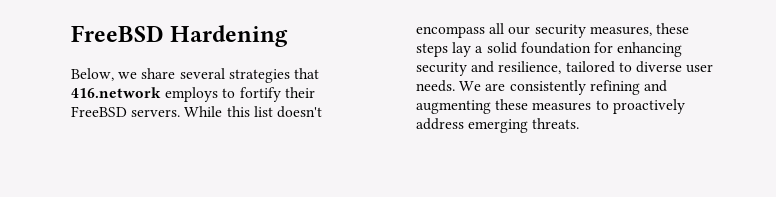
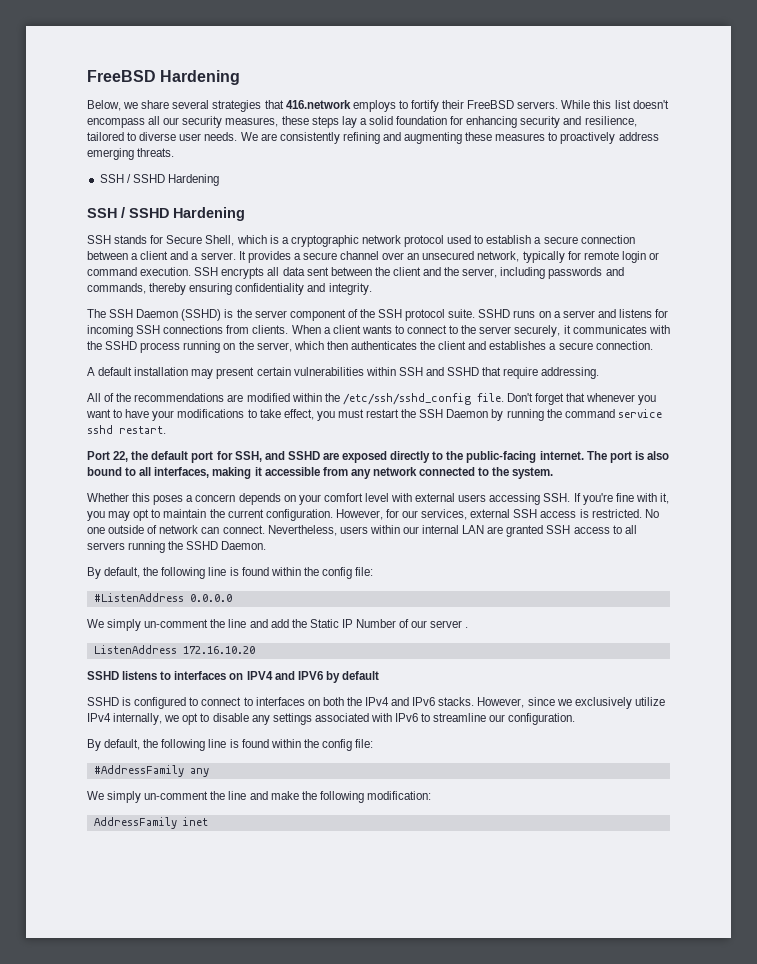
(580, 123) none -> [99,174,219,186] [87,207,245,221] [87,235,635,247] [87,251,659,263] [87,267,624,279] [87,283,372,295] [87,309,669,321] [87,325,670,337] [87,341,653,353] [87,367,600,379] [87,393,657,405] [86,409,662,421] [87,425,166,434] [87,451,669,463] [87,467,554,479] [87,493,669,505] [87,509,659,521] [87,525,637,537] [87,541,267,553] [87,567,374,579] [93,593,232,602] [87,619,469,631] [93,645,255,654] [87,671,379,683] [87,697,665,709] [87,713,576,725] [87,739,374,751] [93,765,209,777] [87,791,431,803] [93,817,208,829] // SSH / SSHD Hardening // SSH / SSHD Hardening // SSH stands for Secure Shell, which is a cryptographic network protocol used to establish a secure connection between a client and a server. It provides a secure channel over an unsecured network, typically for remote login or command execution. SSH encrypts all data sent between the client and the server, including passwords and commands, thereby ensuring confidentiality and integrity. // The SSH Daemon (SSHD) is the server component of the SSH protocol suite. SSHD runs on a server and listens for incoming SSH connections from clients. When a client wants to connect to the server securely, it communicates with the SSHD process running on the server, which then authenticates the client and establishes a secure connection. // A default installation may present certain vulnerabilities within SSH and SSHD that require addressing. // All of the recommendations are modified within the /etc/ssh/sshd_config file. Don't forget that whenever you want to have your modifications to take effect, you must restart the SSH Daemon by running the command service sshd restart. // Port 22, the default port for SSH, and SSHD are exposed directly to the public-facing internet. The port is also bound to all interfaces, making it accessible from any network connected to the system. // Whether this poses a concern depends on your comfort level with external users accessing SSH. If you're fine with it, you may opt to maintain the current configuration. However, for our services, external SSH access is restricted. No one outside of network can connect. Nevertheless, users within our internal LAN are granted SSH access to all servers running the SSHD Daemon. // By default, the following line is found within the config file: // #ListenAddress 0.0.0.0 // We simply un-comment the line and add the Static IP Number of our server . // ListenAddress 172.16.10.20 // SSHD listens to interfaces on IPV4 and IPV6 by default // SSHD is configured to connect to interfaces on both the IPv4 and IPv6 stacks. However, since we exclusively utilize IPv4 internally, we opt to disable any settings associated with IPv6 to streamline our configuration. // By default, the following line is found within the config file: // #AddressFamily any // We simply un-comment the line and make the following modification: // AddressFamily inet

